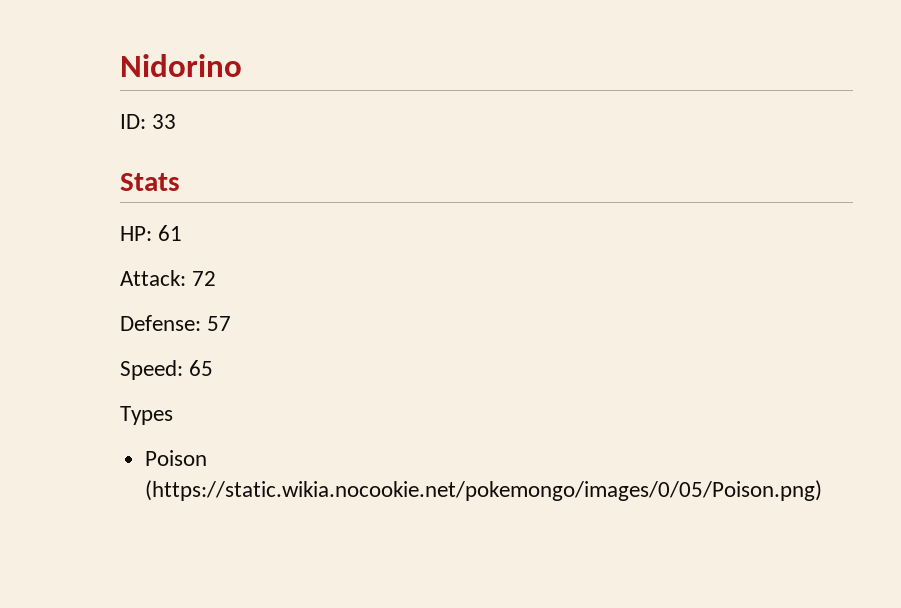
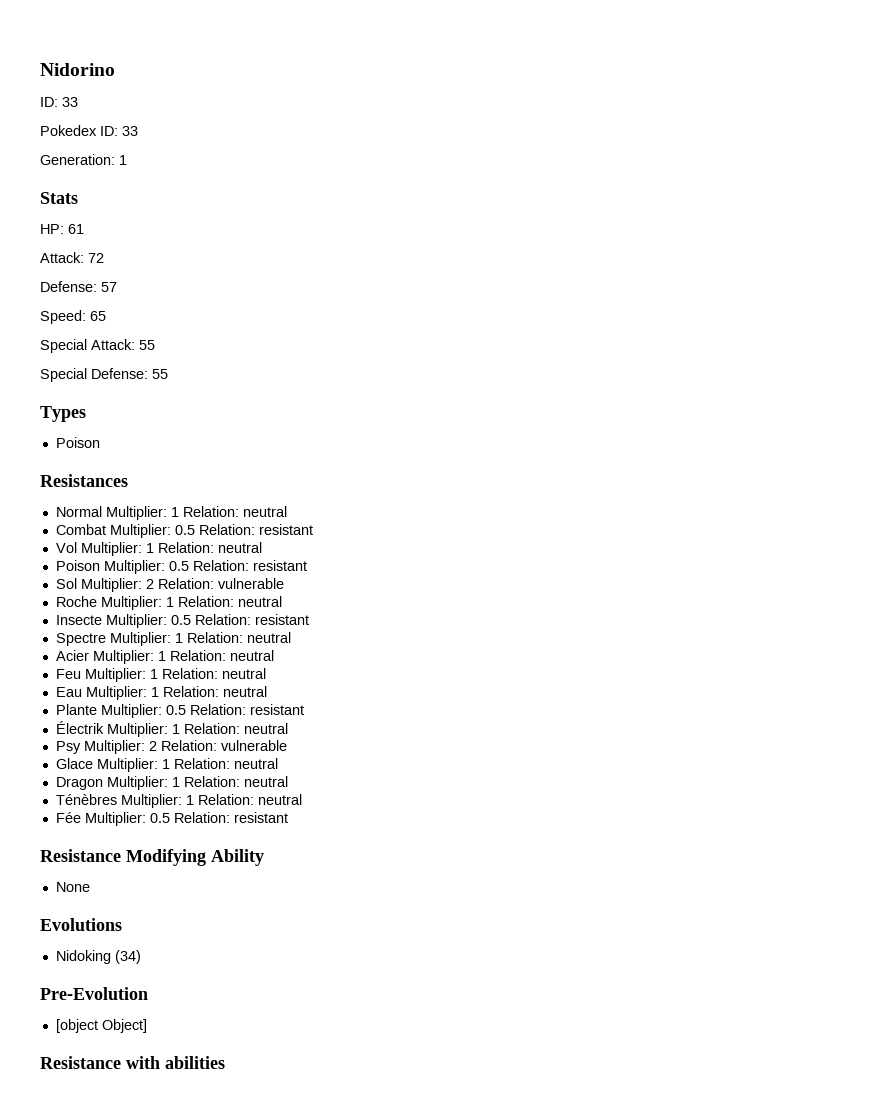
(177, 121) none -> [40,125,138,136] [40,154,127,165] // Pokedex ID: 33 // Generation: 1
[120,406,173,425] [145,450,208,466] [145,480,823,501] Types // Poison (https://static.wikia.nocookie.net/pokemongo/images/0/05/Poison.png) -> [40,339,155,353] [40,368,168,382] [40,406,86,422] [55,437,100,448] [40,474,128,487] [55,506,287,520] [55,524,313,538] [55,542,262,556] [55,560,307,574] [55,578,284,592] [55,596,282,610] [55,614,309,628] [55,632,291,646] [55,650,274,664] [55,668,266,682] [55,686,267,700] [55,704,304,718] [55,721,288,737] [55,740,287,754] [55,758,278,772] [55,776,288,790] [55,794,302,808] [55,812,288,826] [40,849,264,866] [55,882,90,892] [40,918,122,931] [55,950,141,964] [40,987,148,1000] [55,1019,147,1033] [40,1056,225,1069] Special Attack: 55 // Special Defense: 55 // Types // Poison // Resistances // Normal Multiplier: 1 Relation: neutral // Combat Multiplier: 0.5 Relation: resistant // Vol Multiplier: 1 Relation: neutral // Poison Multiplier: 0.5 Relation: resistant // Sol Multiplier: 2 Relation: vulnerable // Roche Multiplier: 1 Relation: neutral // Insecte Multiplier: 0.5 Relation: resistant // Spectre Multiplier: 1 Relation: neutral // Acier Multiplier: 1 Relation: neutral // Feu Multiplier: 1 Relation: neutral // Eau Multiplier: 1 Relation: neutral // Plante Multiplier: 0.5 Relation: resistant // Électrik Multiplier: 1 Relation: neutral // Psy Multiplier: 2 Relation: vulnerable // Glace Multiplier: 1 Relation: neutral // Dragon Multiplier: 1 Relation: neutral // Ténèbres Multiplier: 1 Relation: neutral // Fée Multiplier: 0.5 Relation: resistant // Resistance Modifying Ability // None // Evolutions // Nidoking (34) // Pre-Evolution // [object Object] // Resistance with abilities

